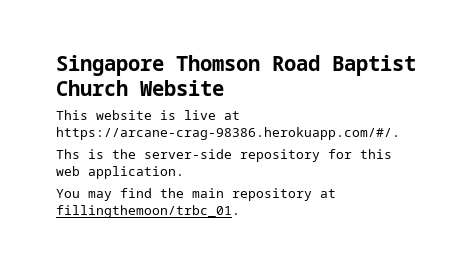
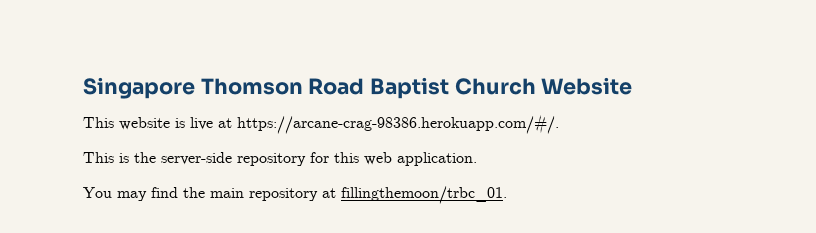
[56,149,80,159] Ths -> [83,152,114,163] This

